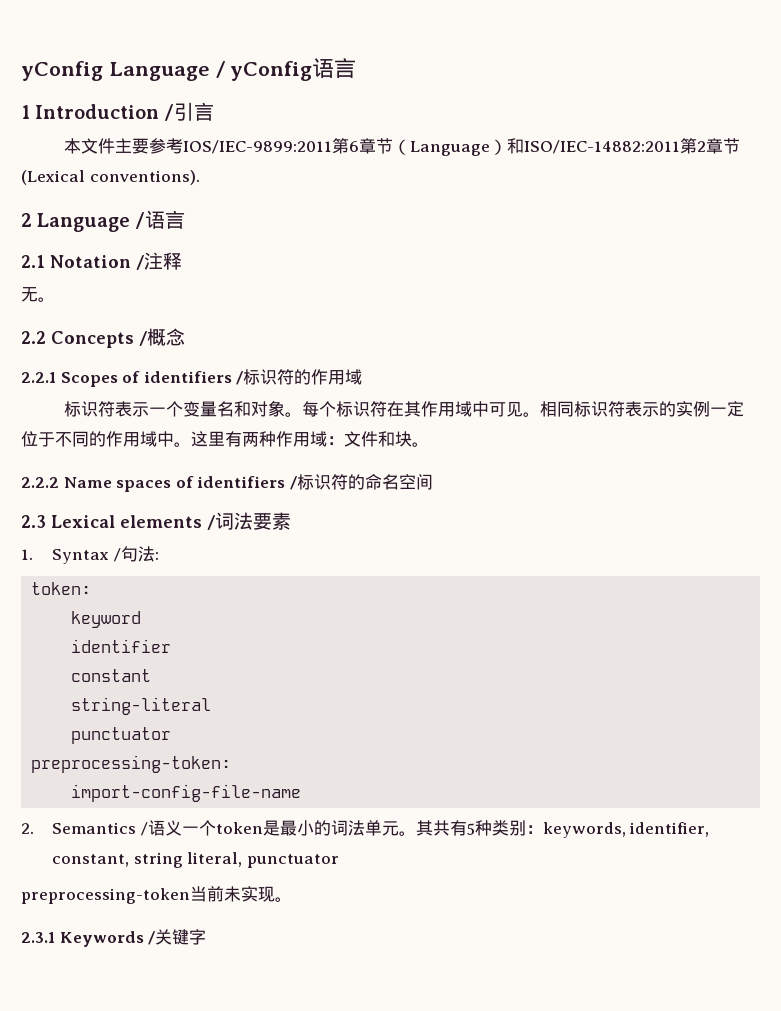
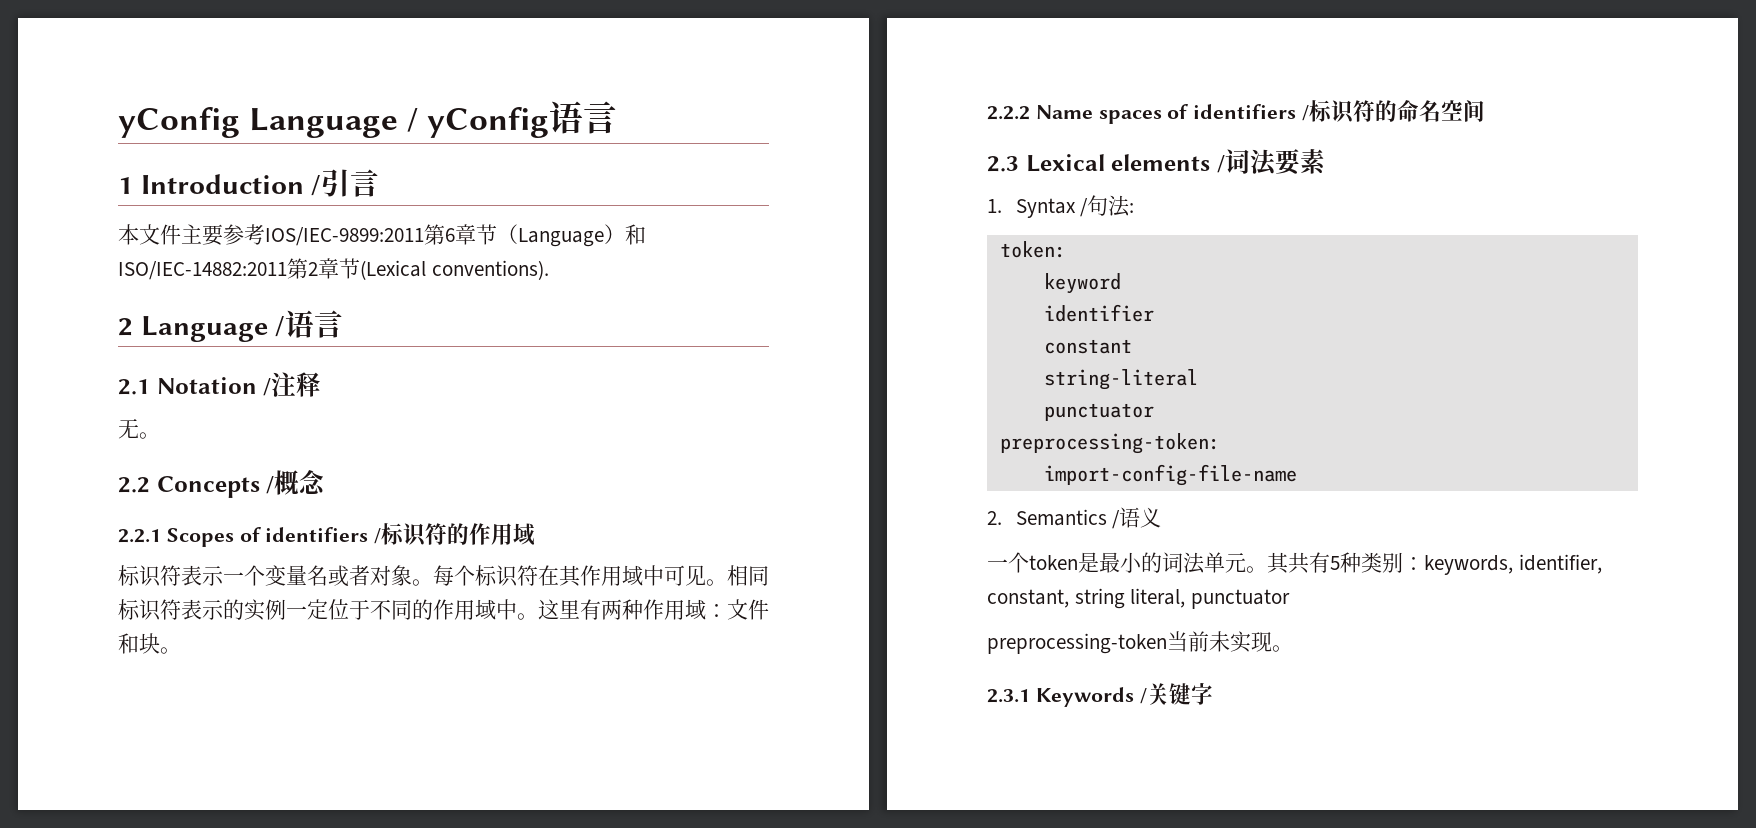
[234,401,252,417] 和 -> [328,565,370,587] 或者
(182, 828) none -> (1162, 517) //

